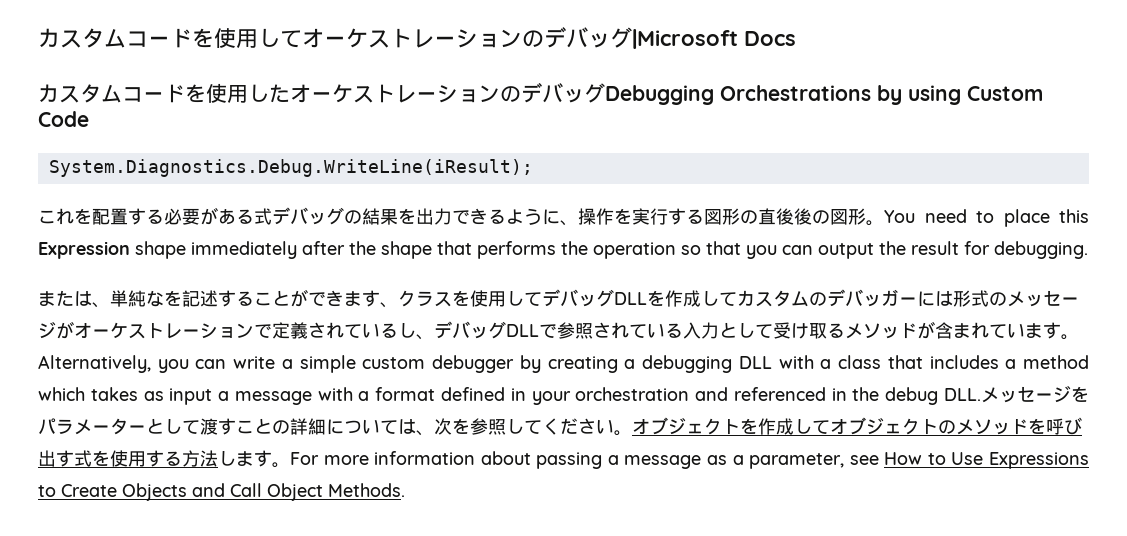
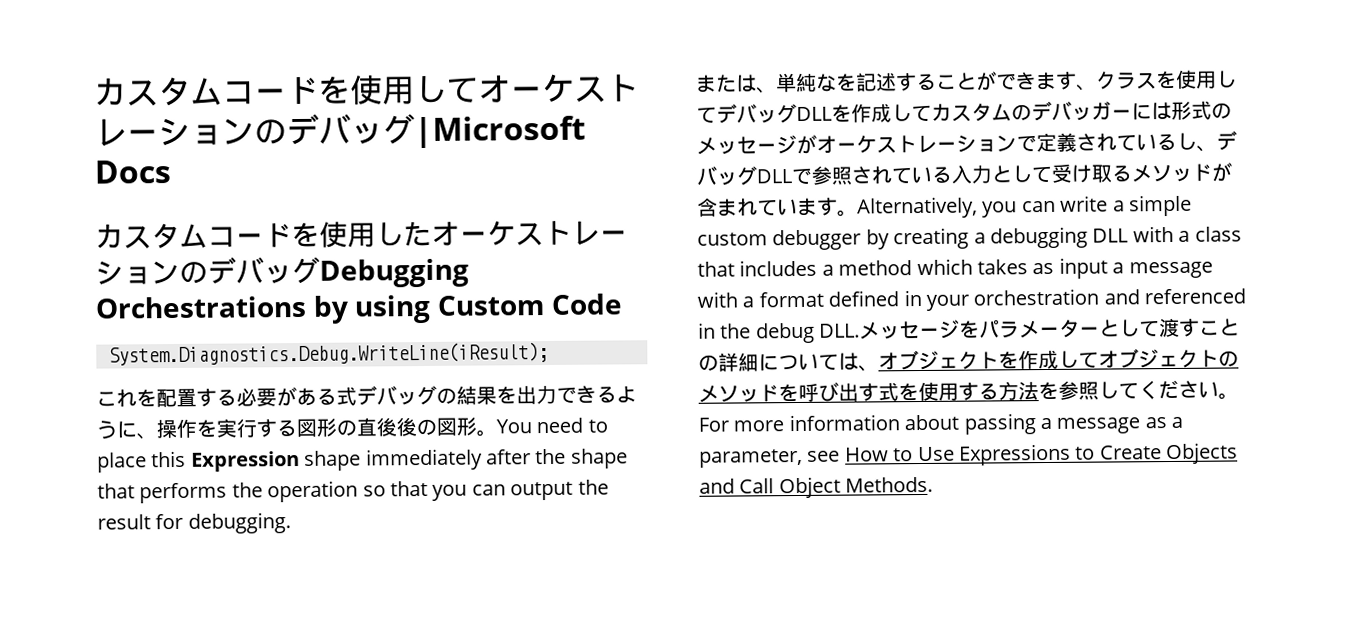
[434,418,632,436] 次を参照してください。 -> (879, 368) none
[218,450,272,467] します -> [1038,379,1219,401] を参照してください

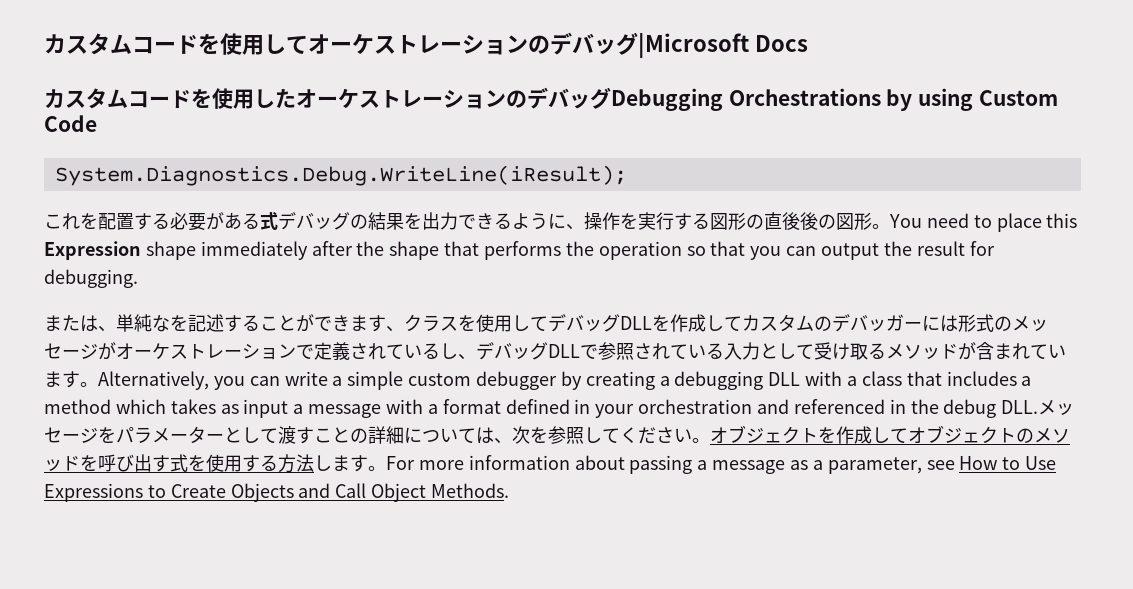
(879, 368) none -> [512,426,710,444] 次を参照してください。
[1038,379,1219,401] を参照してください -> [314,455,368,472] します

